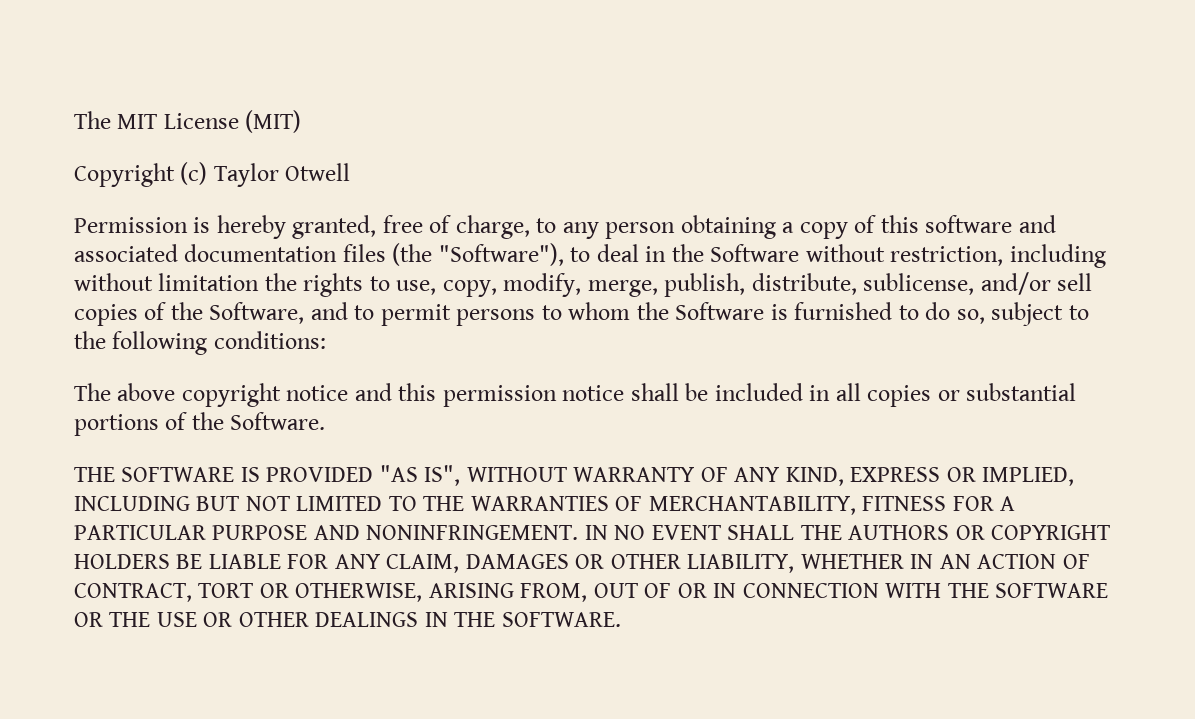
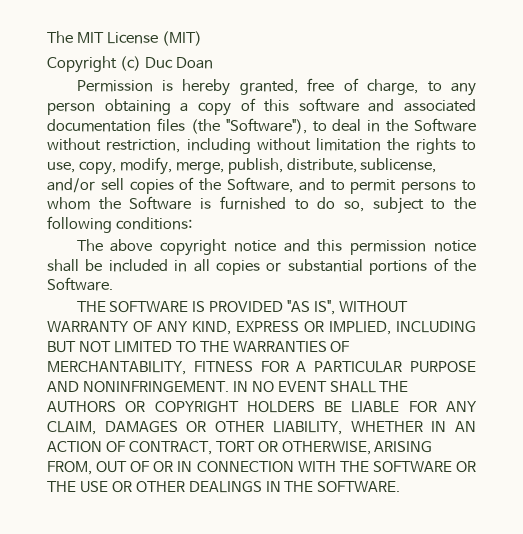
[213,163,351,187] Taylor Otwell -> [144,57,213,69] Duc Doan

